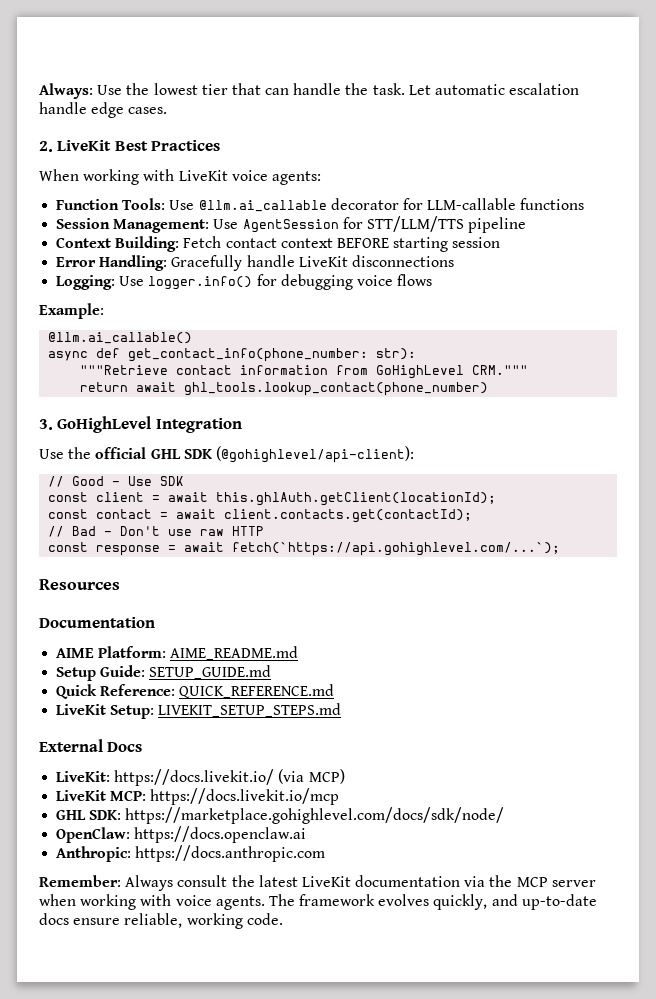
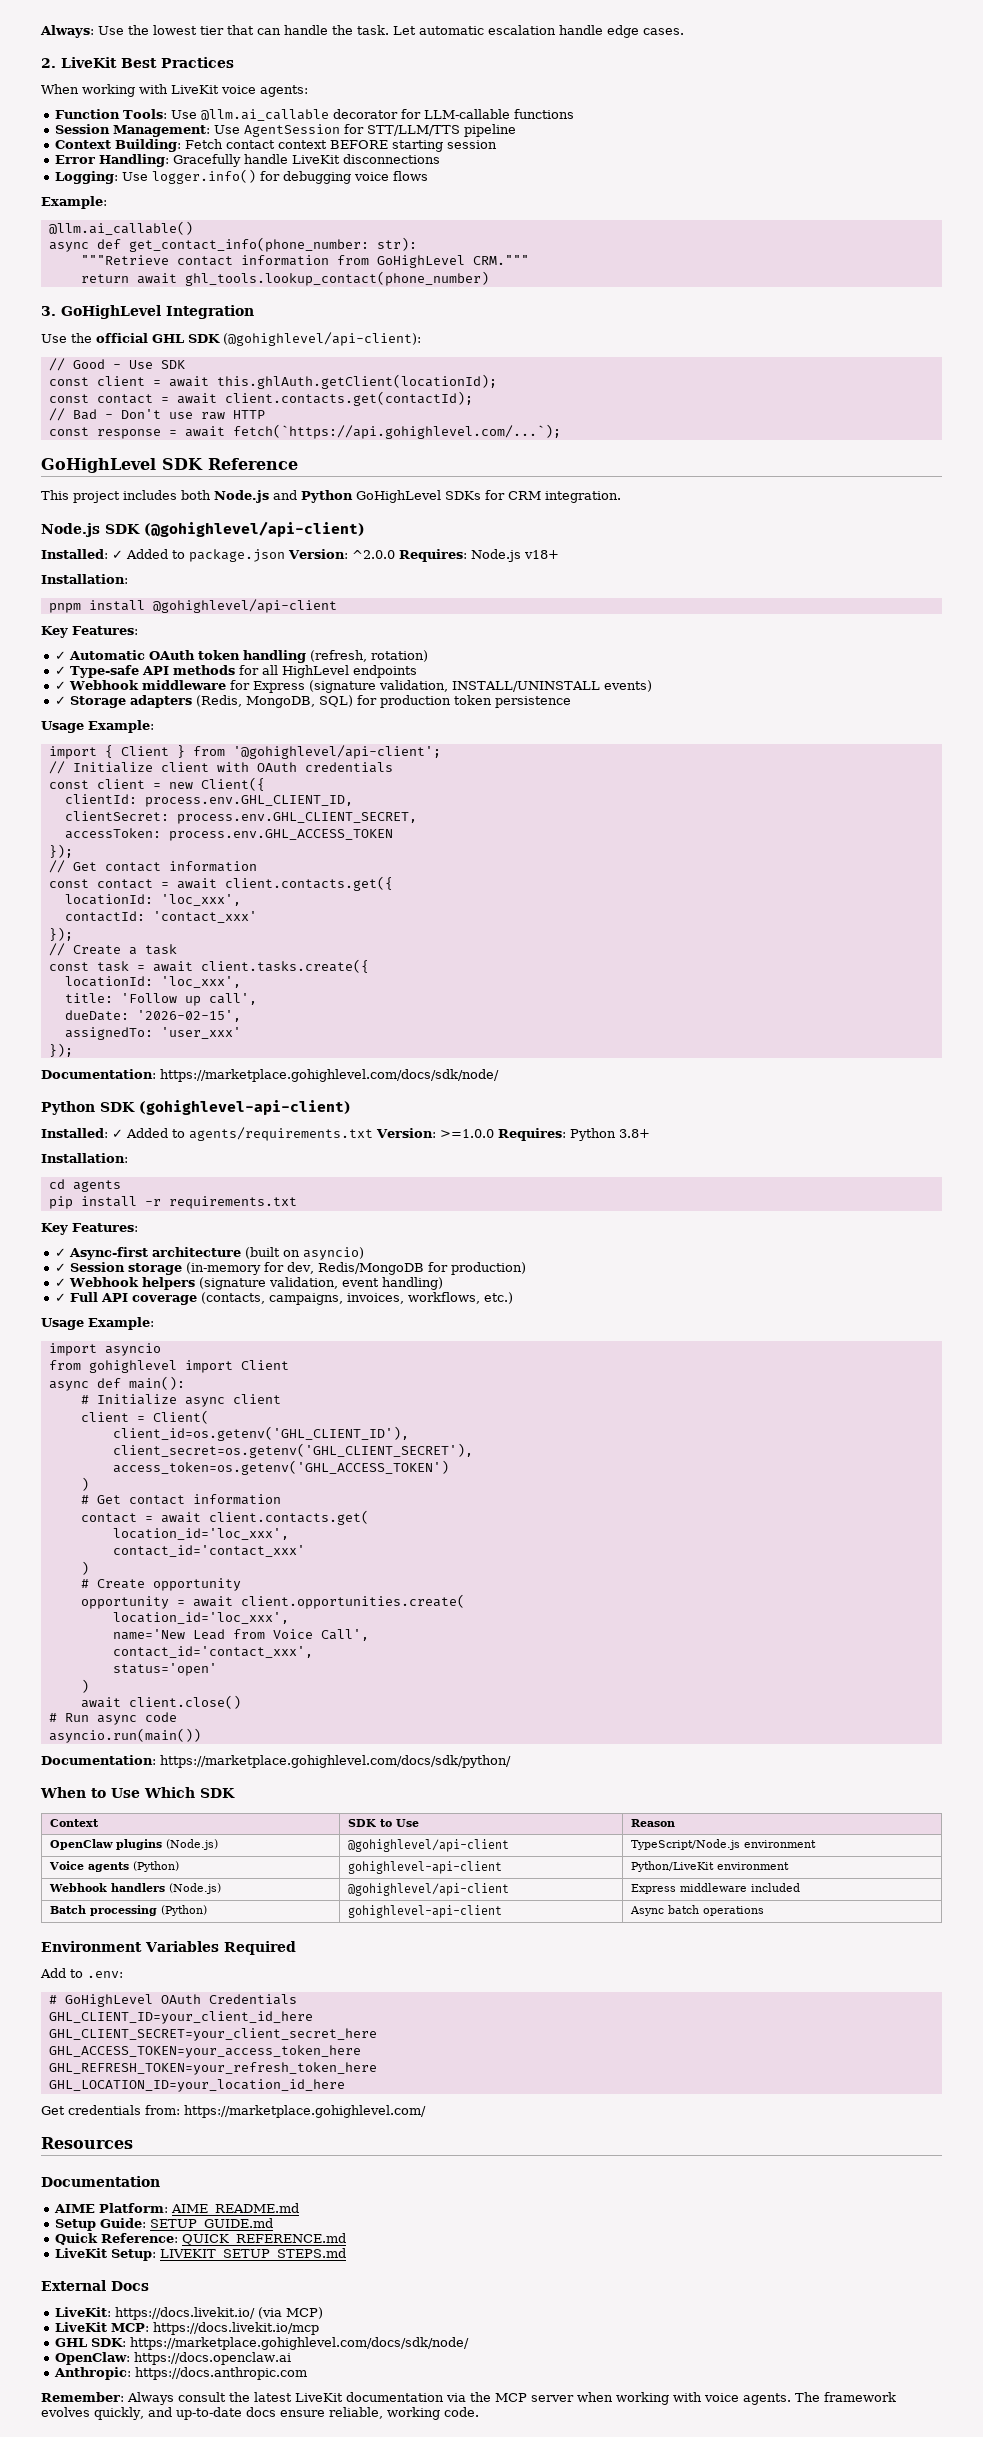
(561, 549) none -> [41,458,298,473] [41,490,621,503] [41,521,365,537] [41,549,559,562] [41,574,128,584] [48,599,337,613] [41,626,138,638] [54,650,428,663] [54,665,417,678] [54,680,652,693] [54,695,571,708] [41,720,154,733] [48,745,441,759] [48,761,393,774] [48,777,265,791] [64,794,353,807] [64,811,417,824] [64,828,393,841] [48,844,73,858] [48,860,257,873] [48,876,393,891] [64,894,241,906] [64,911,257,923] [48,927,73,941] [48,943,177,956] [48,959,369,973] [64,976,241,988] [64,993,257,1006] [64,1010,241,1022] [64,1027,241,1040] [48,1043,73,1057] [41,1069,499,1082] [41,1100,351,1115] [41,1127,650,1141] [41,1153,128,1163] [48,1179,121,1192] [48,1196,297,1209] [41,1223,138,1235] [54,1247,364,1260] [54,1262,526,1275] [54,1277,443,1290] [54,1292,513,1305] [41,1317,154,1330] [48,1343,161,1356] [48,1360,289,1373] [48,1376,185,1391] [80,1394,281,1407] [80,1410,209,1424] [112,1426,409,1441] [112,1443,473,1458] [112,1460,449,1475] [80,1477,89,1491] [80,1494,281,1505] [80,1510,369,1525] [112,1528,289,1540] [112,1545,305,1557] [80,1561,89,1575] [80,1578,241,1591] [80,1594,465,1609] [112,1612,289,1624] [112,1629,369,1641] [112,1646,313,1658] [112,1663,217,1676] [80,1679,89,1693] [80,1695,241,1709] [48,1712,177,1725] [48,1728,201,1743] [41,1755,511,1768] [40,1787,235,1798] [49,1819,99,1827] [347,1819,419,1827] [630,1819,675,1827] [49,1839,218,1850] [347,1839,509,1852] [630,1839,816,1850] [48,1861,179,1872] [347,1861,502,1874] [630,1861,789,1872] [48,1883,221,1894] [347,1883,509,1896] [630,1883,800,1894] [49,1905,207,1916] [347,1905,502,1918] [629,1905,764,1916] [41,1941,296,1955] [40,1968,123,1978] [48,1994,297,2007] [48,2011,313,2024] [48,2028,377,2041] [48,2045,361,2058] [48,2062,377,2075] [48,2079,345,2092] [41,2105,426,2118] // GoHighLevel SDK Reference // This project includes both Node.js and Python GoHighLevel SDKs for CRM integration. // Node.js SDK (@gohighlevel/api-client) // Installed: ✓ Added to package.json Version: ^2.0.0 Requires: Node.js v18+ // Installation: // pnpm install @gohighlevel/api-client // Key Features: // ✓ Automatic OAuth token handling (refresh, rotation) // ✓ Type-safe API methods for all HighLevel endpoints // ✓ Webhook middleware for Express (signature validation, INSTALL/UNINSTALL events) // ✓ Storage adapters (Redis, MongoDB, SQL) for production token persistence // Usage Example: // import { Client } from '@gohighlevel/api-client'; // // Initialize client with OAuth credentials // const client = new Client({ // clientId: process.env.GHL_CLIENT_ID, // clientSecret: process.env.GHL_CLIENT_SECRET, // accessToken: process.env.GHL_ACCESS_TOKEN // }); // // Get contact information // const contact = await client.contacts.get({ // locationId: 'loc_xxx', // contactId: 'contact_xxx' // }); // // Create a task // const task = await client.tasks.create({ // locationId: 'loc_xxx', // title: 'Follow up call', // dueDate: '2026-02-15', // assignedTo: 'user_xxx' // }); // Documentation: https://marketplace.gohighlevel.com/docs/sdk/node/ // Python SDK (gohighlevel-api-client) // Installed: ✓ Added to agents/requirements.txt Version: >=1.0.0 Requires: Python 3.8+ // Installation: // cd agents // pip install -r requirements.txt // Key Features: // ✓ Async-first architecture (built on asyncio) // ✓ Session storage (in-memory for dev, Redis/MongoDB for production) // ✓ Webhook helpers (signature validation, event handling) // ✓ Full API coverage (contacts, campaigns, invoices, workflows, etc.) // Usage Example: // import asyncio // from gohighlevel import Client // async def main(): // # Initialize async client // client = Client( // client_id=os.getenv('GHL_CLIENT_ID'), // client_secret=os.getenv('GHL_CLIENT_SECRET'), // access_token=os.getenv('GHL_ACCESS_TOKEN') // ) // # Get contact information // contact = await client.contacts.get( // location_id='loc_xxx', // contact_id='contact_xxx' // ) // # Create opportunity // opportunity = await client.opportunities.create( // location_id='loc_xxx', // name='New Lead from Voice Call', // contact_id='contact_xxx', // status='open' // ) // await client.close() // # Run async code // asyncio.run(main()) // Documentation: https://marketplace.gohighlevel.com/docs/sdk/python/ // When to Use Which SDK // Context | SDK to Use | Reason // OpenClaw plugins (Node.js) | @gohighlevel/api-client | TypeScript/Node.js environment // Voice agents (Python) | gohighlevel-api-client | Python/LiveKit environment // Webhook handlers (Node.js) | @gohighlevel/api-client | Express middleware included // Batch processing (Python) | gohighlevel-api-client | Async batch operations // Environment Variables Required // Add to .env: // # GoHighLevel OAuth Credentials // GHL_CLIENT_ID=your_client_id_here // GHL_CLIENT_SECRET=your_client_secret_here // GHL_ACCESS_TOKEN=your_access_token_here // GHL_REFRESH_TOKEN=your_refresh_token_here // GHL_LOCATION_ID=your_location_id_here // Get credentials from: https://marketplace.gohighlevel.com/

